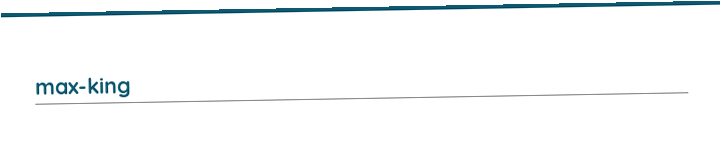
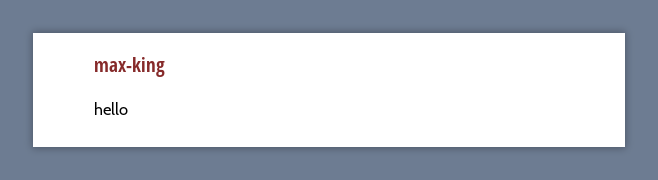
(132, 88) none -> [94,102,128,115] // hello

